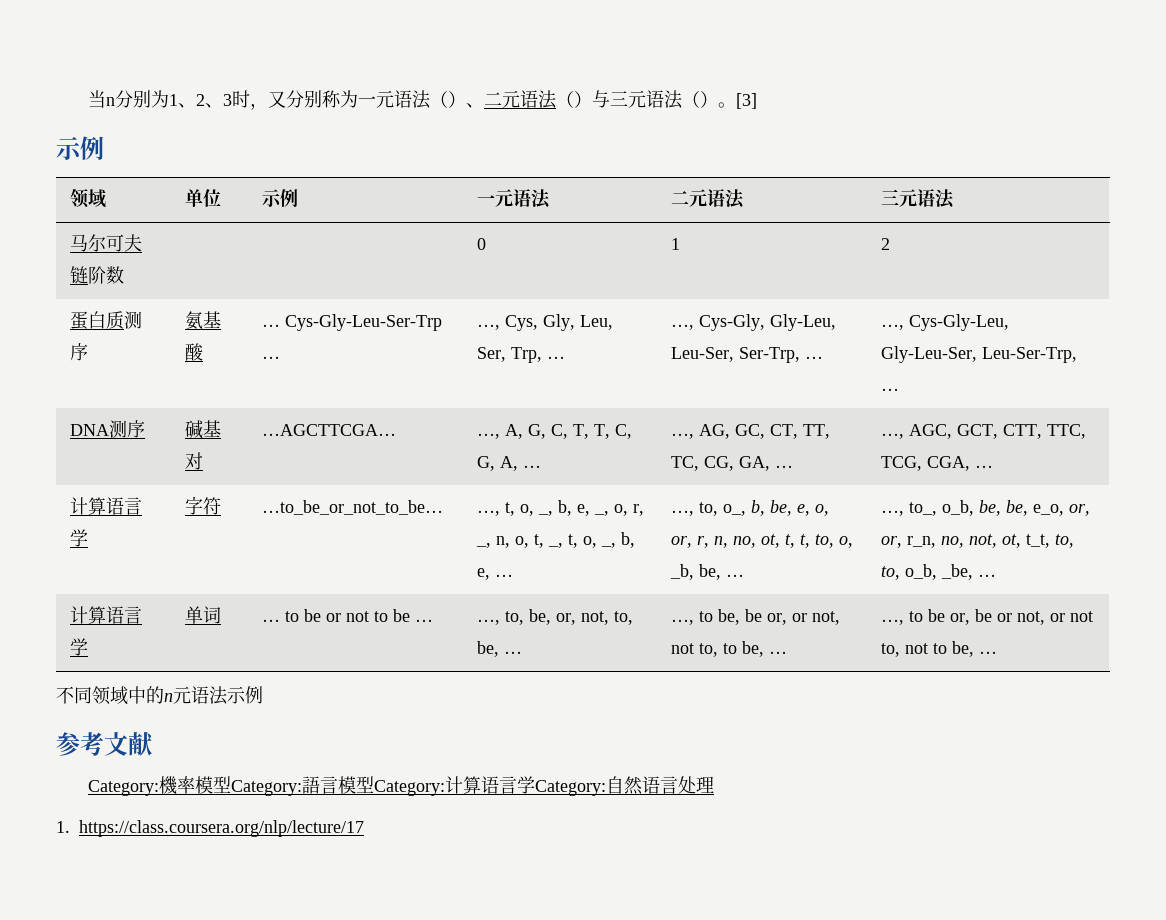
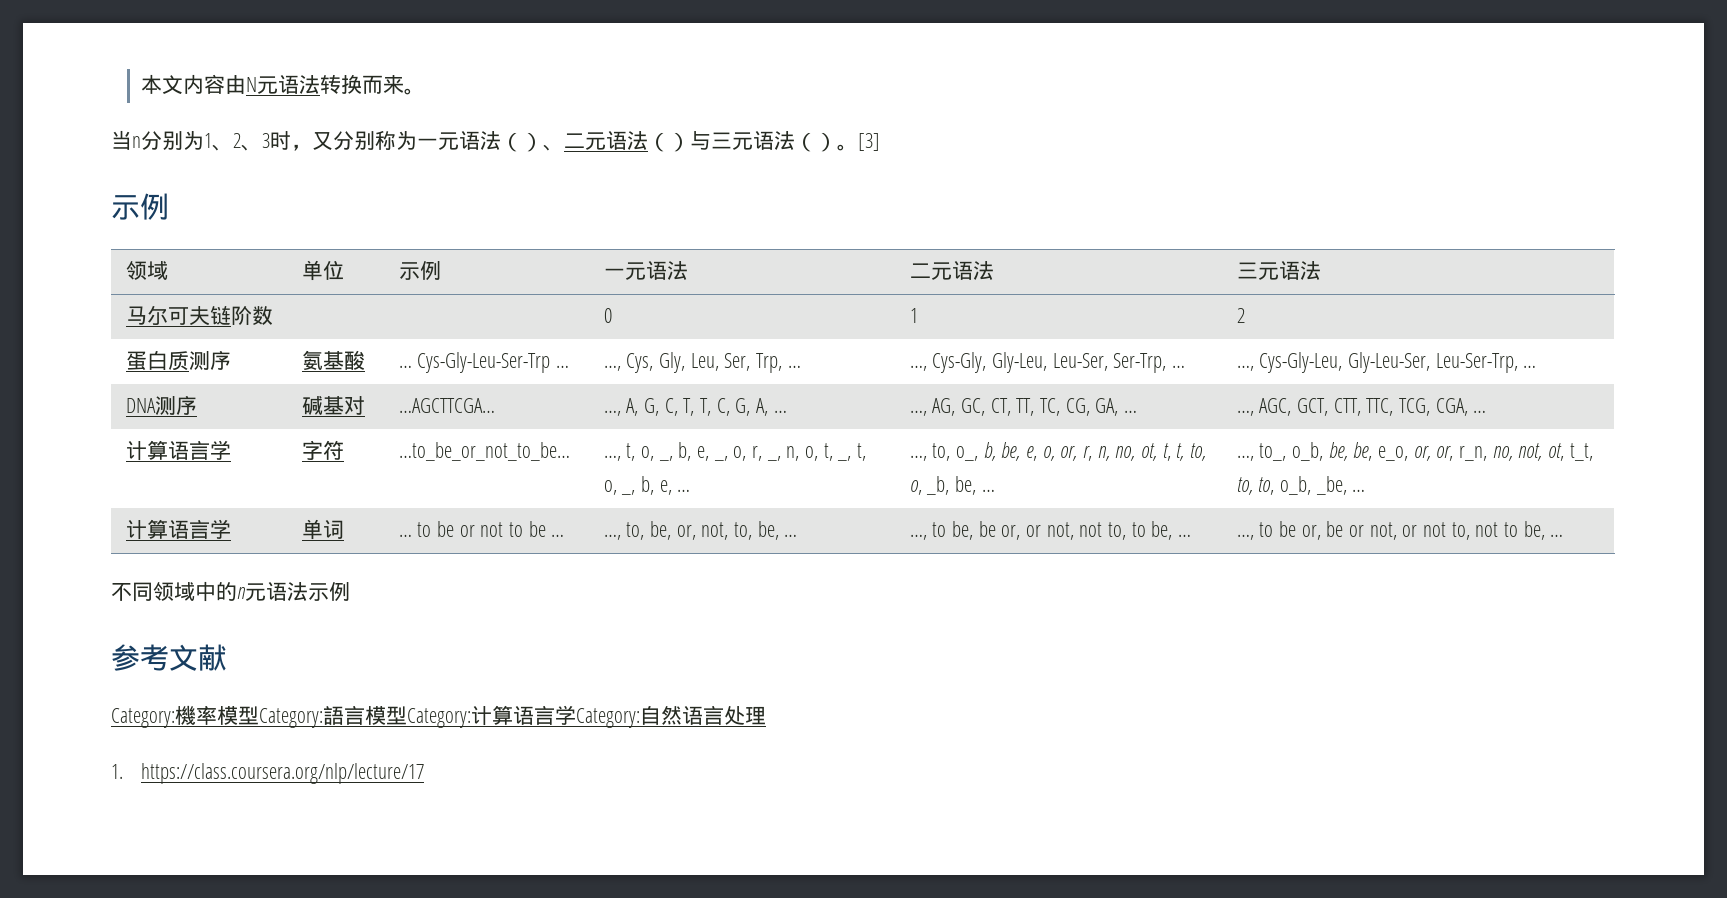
(87, 99) none -> [141,74,426,95] 本文内容由N元语法转换而来。 //

